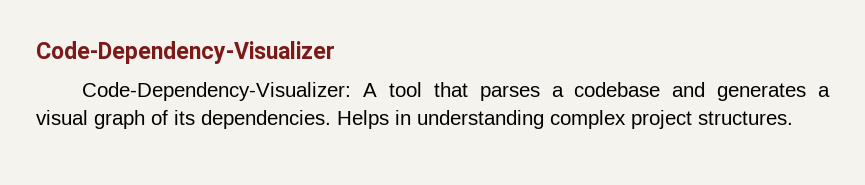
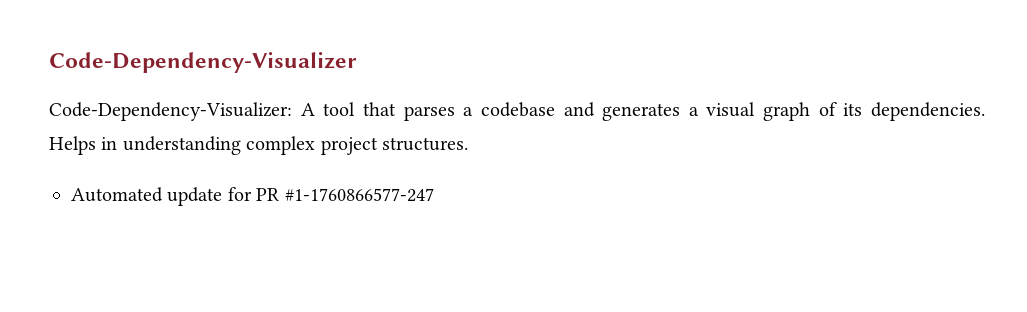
(793, 118) none -> [71,187,434,206] // Automated update for PR #1-1760866577-247

